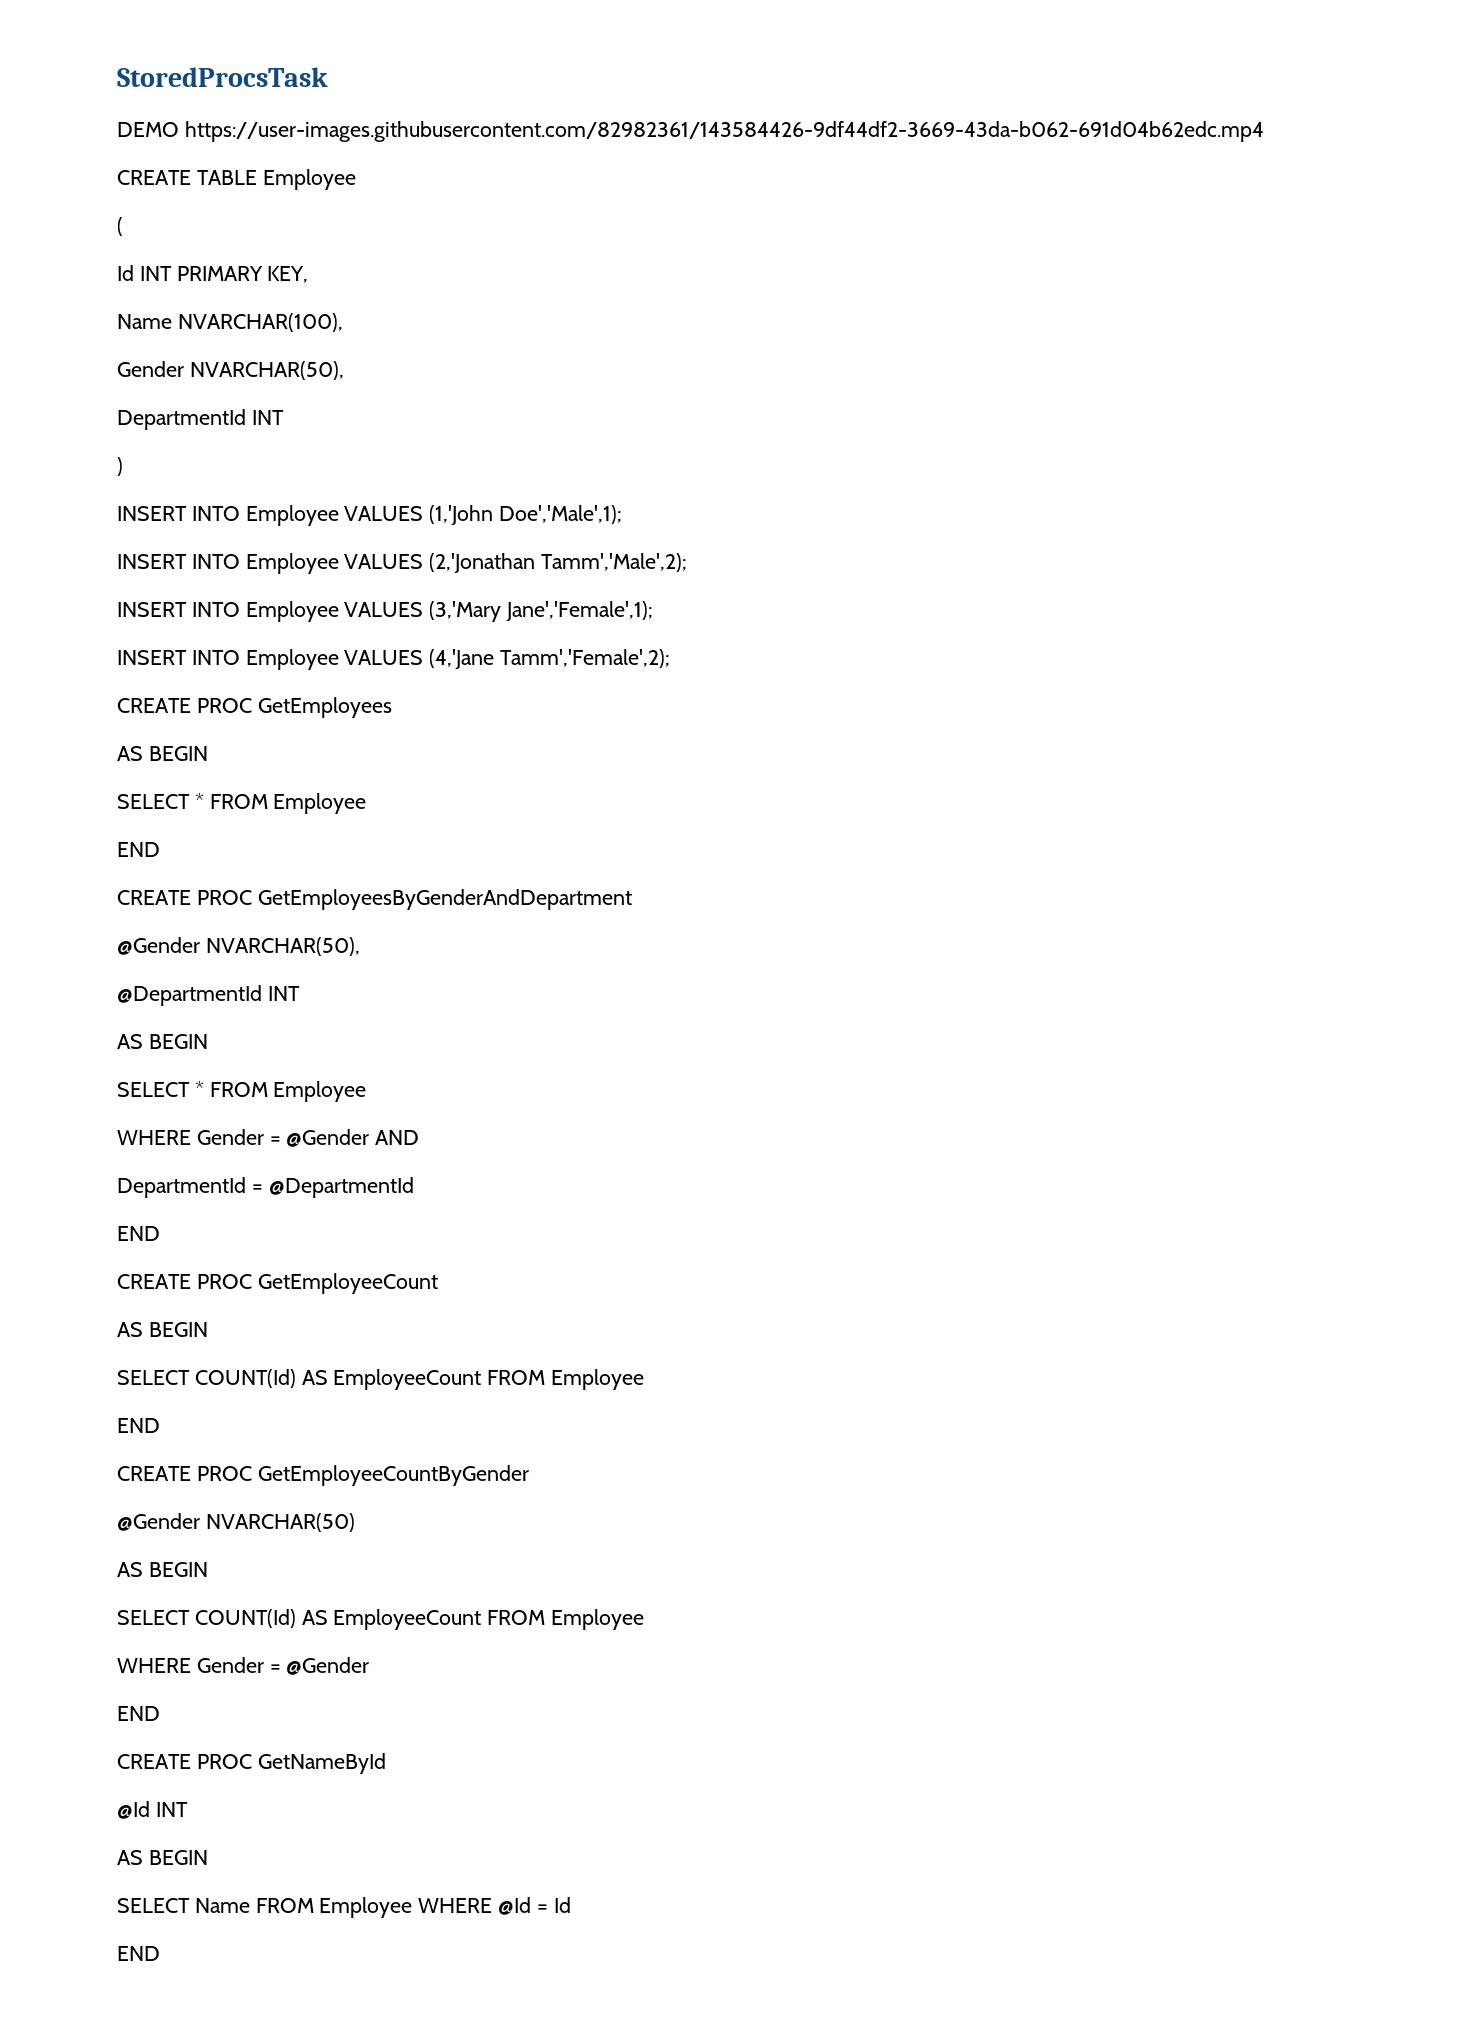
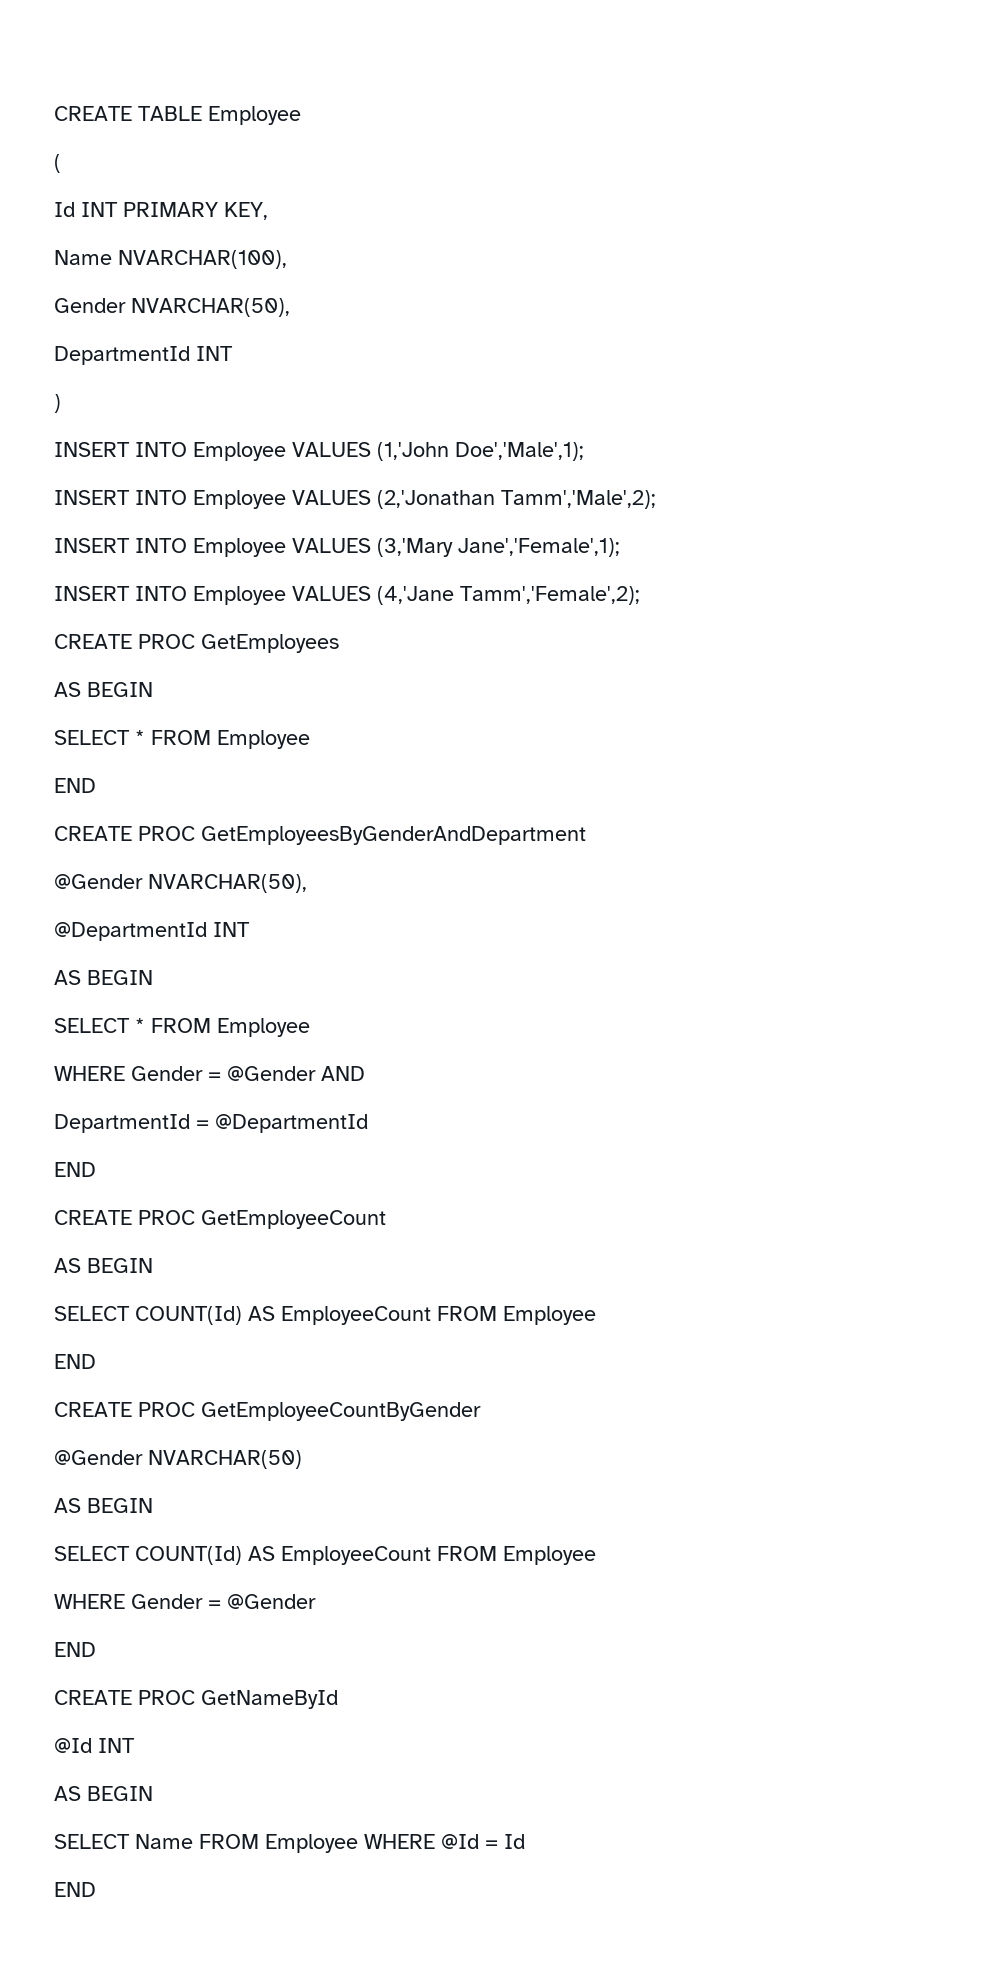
[117,67,328,87] [117,121,1264,142] StoredProcsTask // DEMO https://user-images.githubusercontent.com/82982361/143584426-9df44df2-3669-43da-b062-691d04b62edc.mp4 // -> (54, 113) none

